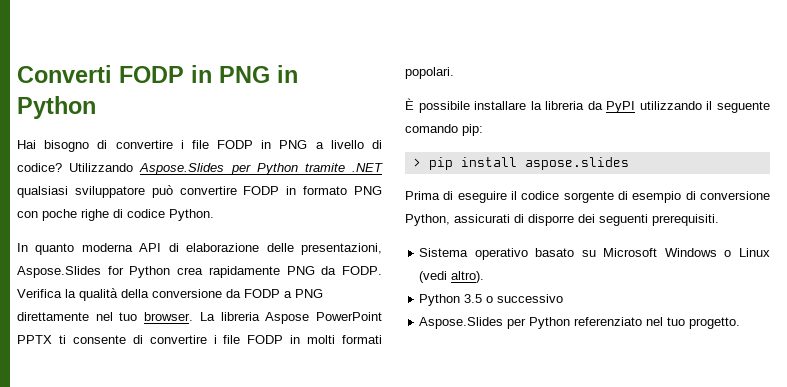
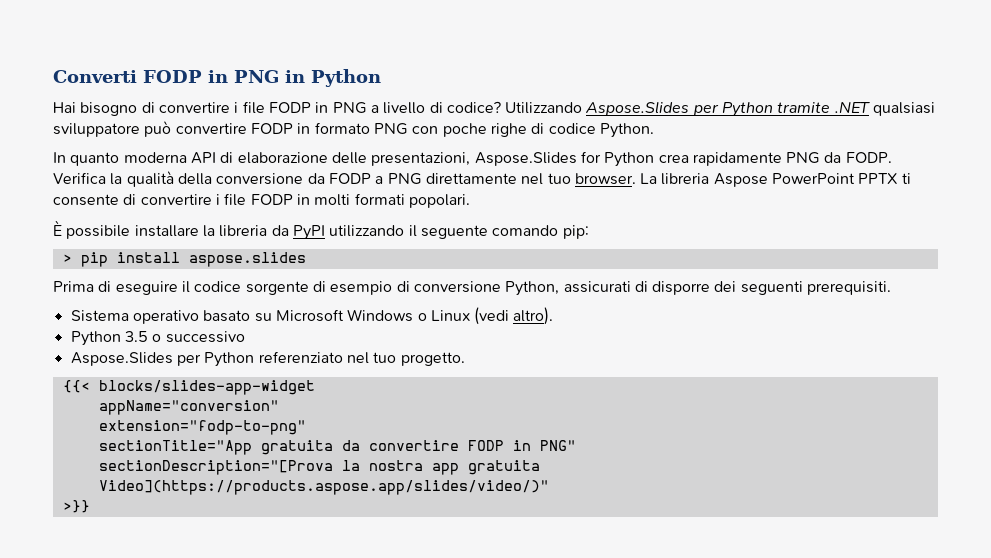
(741, 323) none -> [62,380,315,395] [98,400,279,415] [98,420,306,435] [98,440,576,455] [98,460,540,475] [98,480,549,495] [62,500,90,513] // {{< blocks/slides-app-widget // appName="conversion" // extension="fodp-to-png" // sectionTitle="App gratuita da convertire FODP in PNG" // sectionDescription="[Prova la nostra app gratuita Video](https://products.aspose.app/slides/video/)" // >}}

